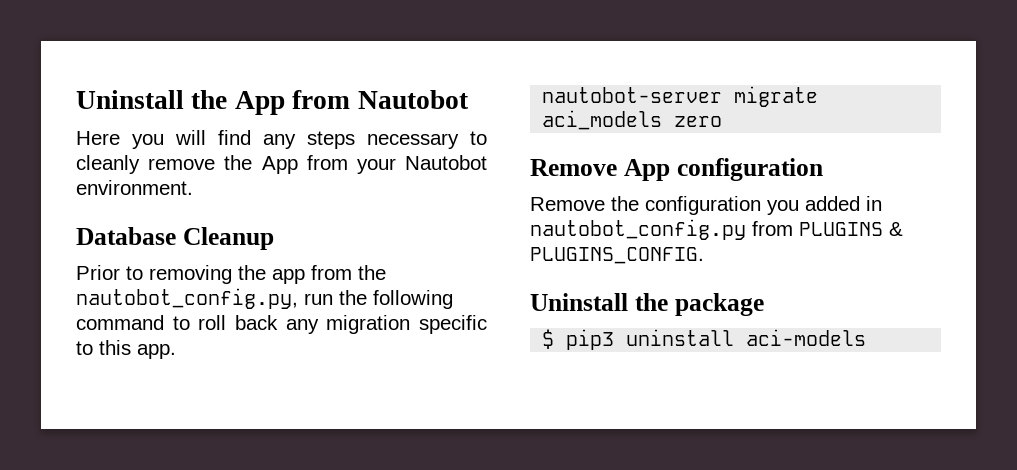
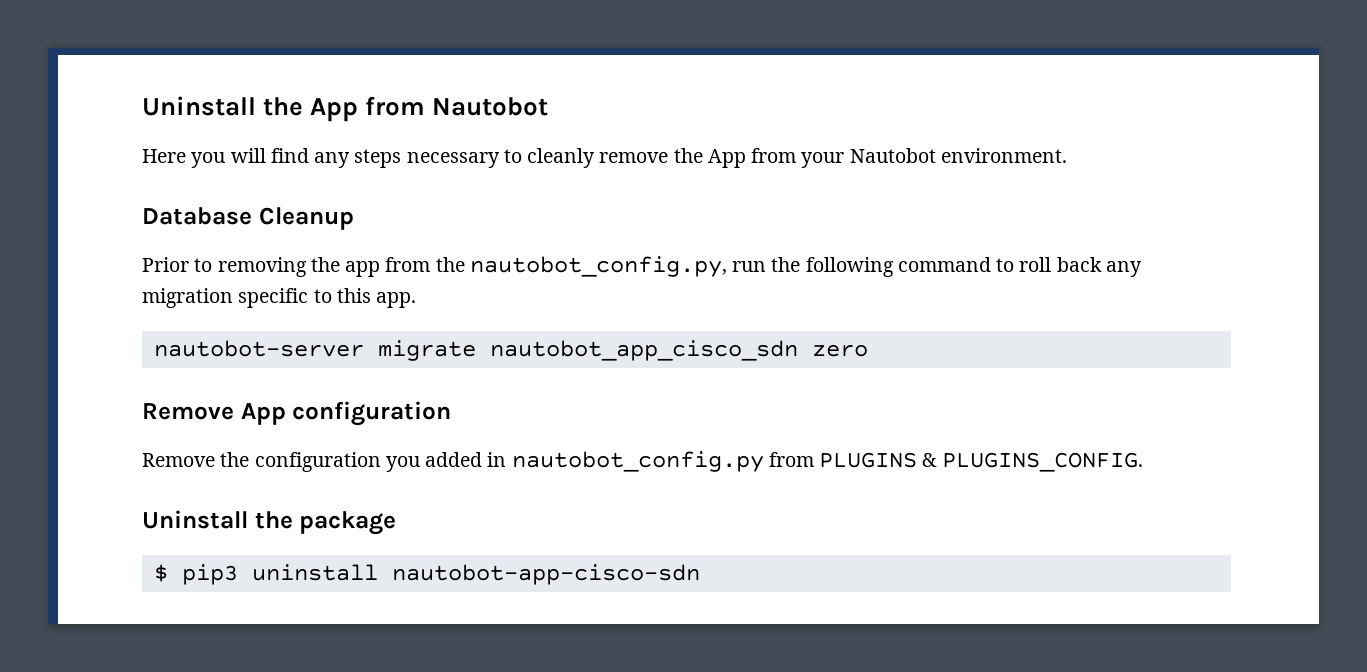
[542,110,663,130] aci_models -> [489,340,798,361] nautobot_app_cisco_sdn
[746,329,867,346] aci-models -> [391,564,700,585] nautobot-app-cisco-sdn

